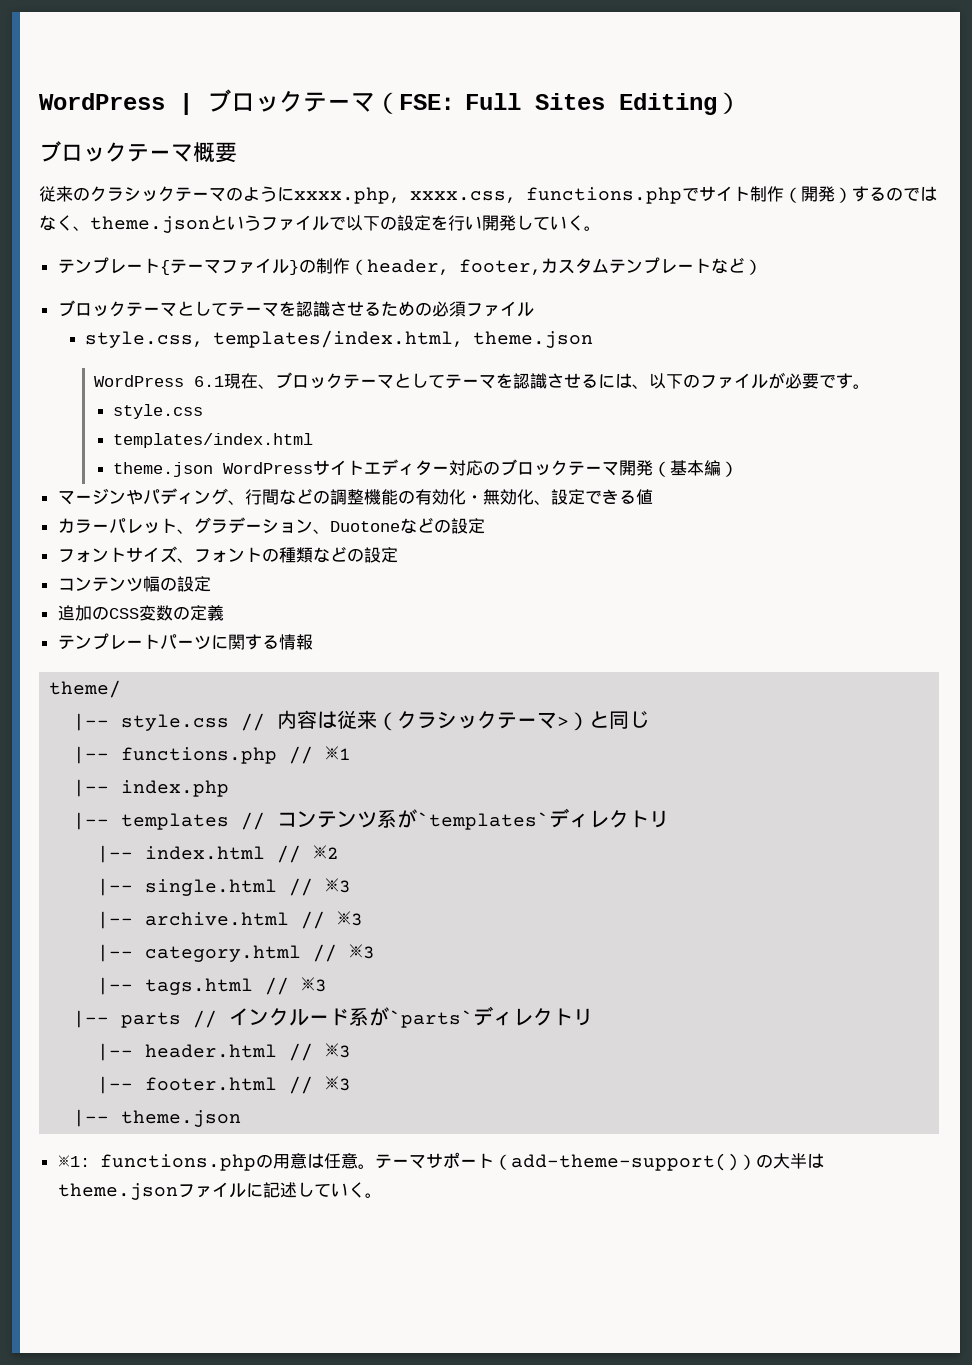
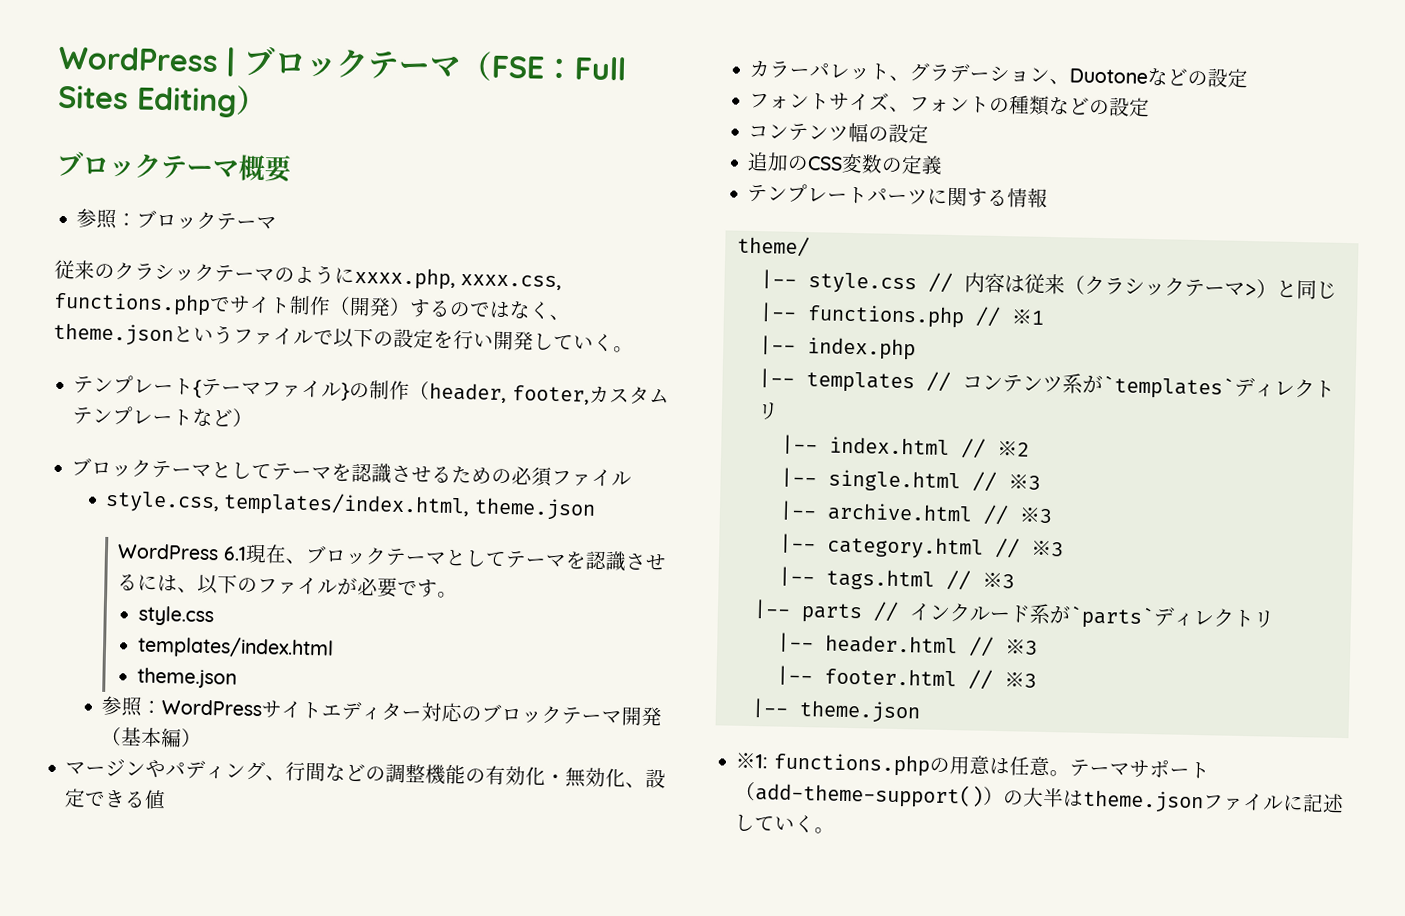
(237, 152) none -> [76,208,278,231] // 参照：ブロックテーマ
(214, 469) none -> [101,695,163,717] // 参照：

